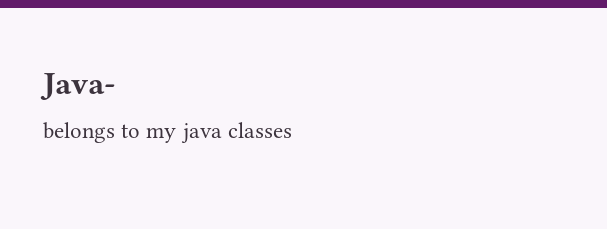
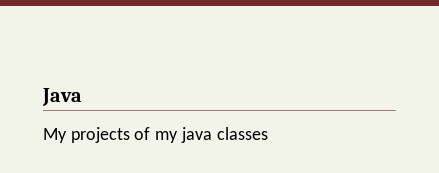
[40,73,116,100] [43,122,141,143] Java- // belongs to -> [42,88,82,106] [43,127,151,143] Java // My projects of

